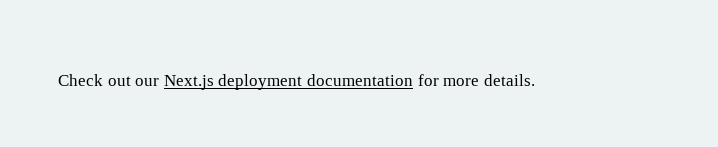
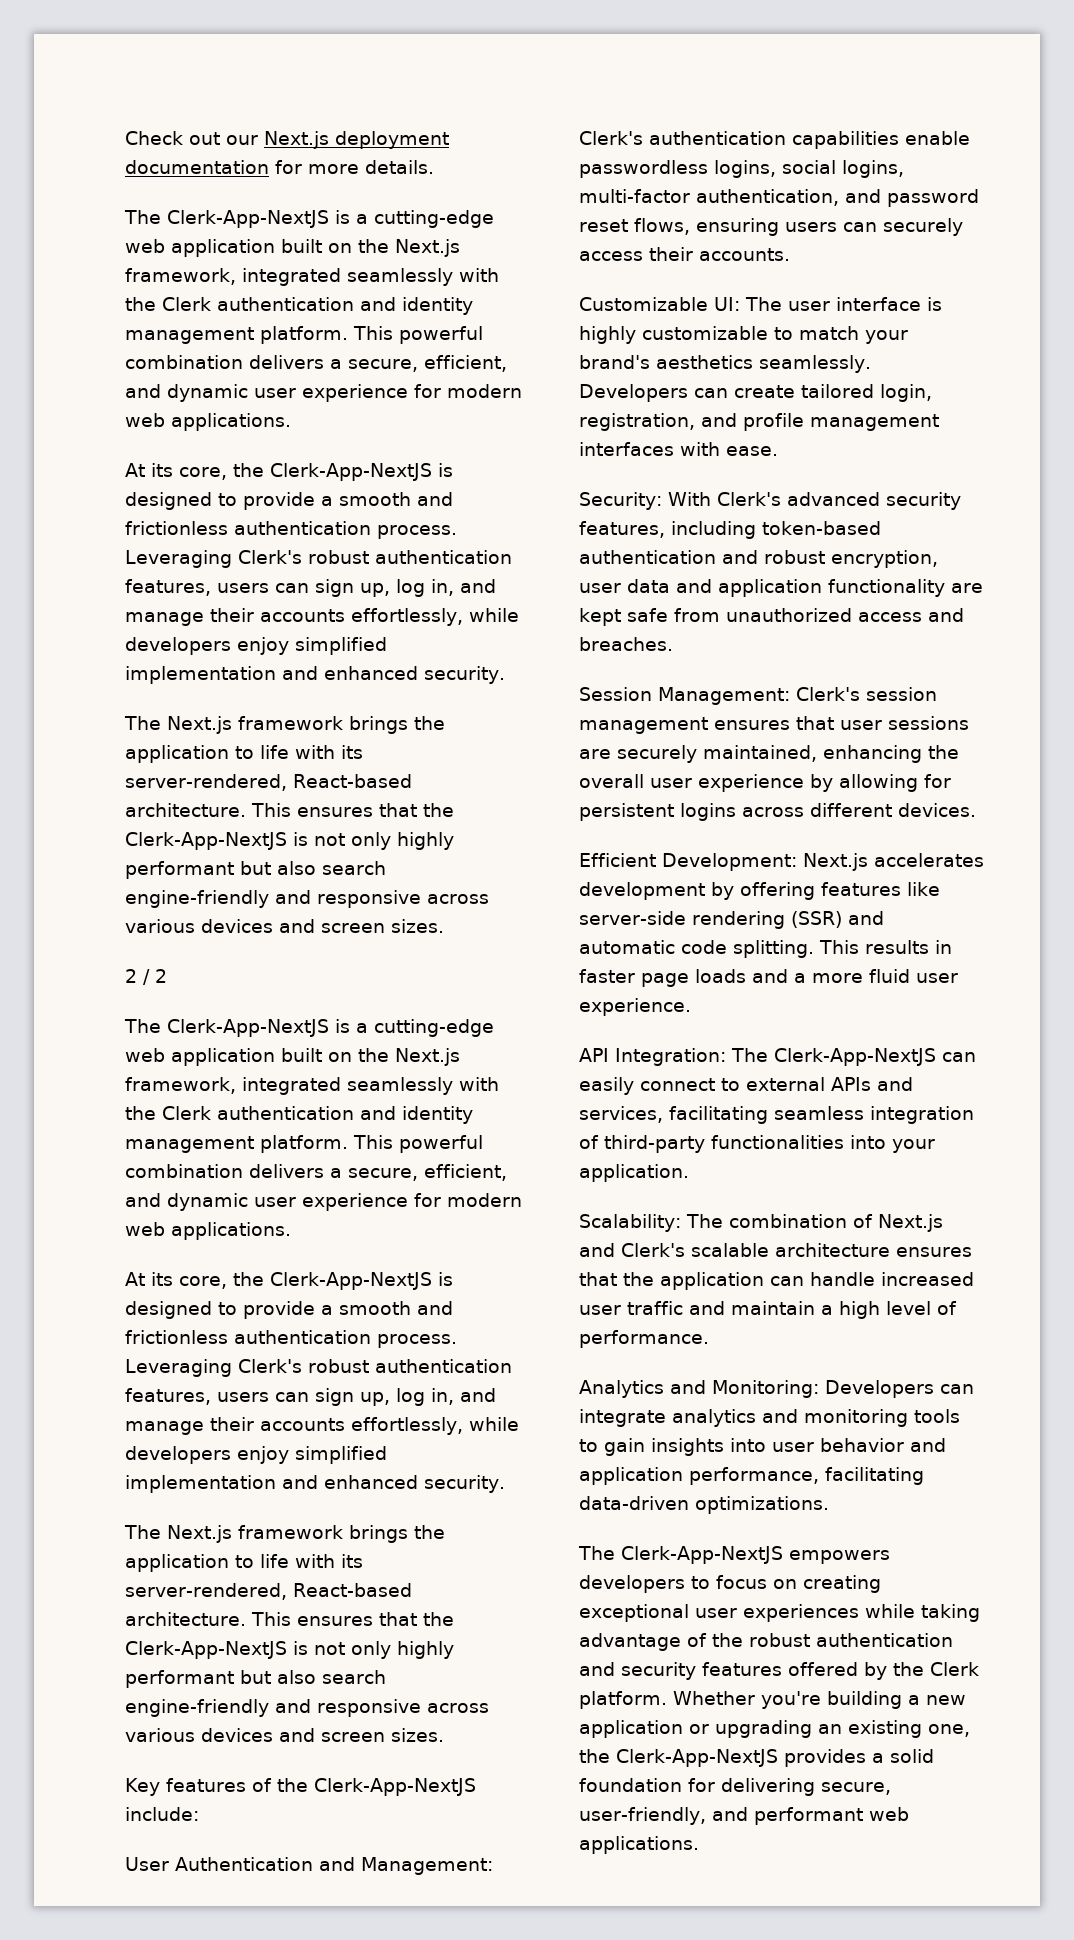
(535, 80) none -> [124,210,494,228] [125,239,460,257] [125,268,499,286] [125,297,473,315] [125,326,483,344] [125,355,507,372] [125,384,522,402] [125,413,291,431] [125,463,453,481] [125,492,453,510] [125,521,457,539] [125,550,512,568] [125,579,496,597] [125,608,519,626] [125,637,387,655] [125,666,505,684] [124,716,445,734] [125,745,363,763] [125,774,412,791] [125,803,454,817] [125,832,454,850] [125,861,386,879] [125,890,489,908] [125,919,444,933] [125,969,167,985] [124,1019,494,1037] [125,1048,460,1066] [125,1077,499,1095] [125,1106,473,1124] [125,1135,483,1153] [125,1164,507,1181] [125,1193,522,1211] [125,1222,291,1240] [125,1272,453,1290] [125,1301,453,1319] [125,1330,457,1348] [125,1359,512,1377] [125,1388,496,1406] [125,1417,519,1435] [125,1446,387,1464] [125,1475,505,1493] [124,1525,445,1543] [125,1554,363,1572] [125,1583,412,1600] [125,1612,454,1626] [125,1641,454,1659] [125,1670,386,1688] [125,1699,489,1717] [125,1728,444,1742] [125,1778,476,1796] [125,1807,199,1821] [125,1857,493,1875] [579,131,970,149] [579,160,904,178] [579,189,979,207] [579,218,963,236] [579,247,790,261] [579,297,942,311] [579,326,908,344] [579,355,871,373] [579,384,932,402] [579,413,939,431] [579,442,778,456] [579,492,961,510] [579,521,881,539] [579,550,938,568] [579,579,983,597] [579,608,964,626] [579,637,673,651] [579,687,937,705] [579,716,969,734] [579,745,959,763] [579,774,951,792] [579,803,976,821] [579,853,984,871] [579,882,940,900] [579,911,884,929] [579,940,952,958] [579,969,958,987] [579,998,691,1016] [579,1048,976,1066] [579,1077,913,1095] [579,1106,974,1124] [579,1135,935,1153] [579,1164,689,1182] [579,1214,943,1232] [579,1243,972,1257] [579,1272,974,1290] [579,1301,957,1319] [579,1330,709,1348] [579,1380,974,1398] [579,1409,960,1427] [579,1438,946,1456] [579,1467,924,1485] [579,1496,829,1514] [578,1546,890,1564] [579,1575,881,1593] [579,1604,980,1622] [579,1633,953,1651] [579,1662,979,1680] [579,1691,966,1709] [579,1720,970,1738] [579,1749,934,1767] [579,1778,891,1796] [579,1807,909,1825] [579,1836,699,1854] // The Clerk-App-NextJS is a cutting-edge web application built on the Next.js framework, integrated seamlessly with the Clerk authentication and identity management platform. This powerful combination delivers a secure, efficient, and dynamic user experience for modern web applications. // At its core, the Clerk-App-NextJS is designed to provide a smooth and frictionless authentication process. Leveraging Clerk's robust authentication features, users can sign up, log in, and manage their accounts effortlessly, while developers enjoy simplified implementation and enhanced security. // The Next.js framework brings the application to life with its server-rendered, React-based architecture. This ensures that the Clerk-App-NextJS is not only highly performant but also search engine-friendly and responsive across various devices and screen sizes. // 2 / 2 // The Clerk-App-NextJS is a cutting-edge web application built on the Next.js framework, integrated seamlessly with the Clerk authentication and identity management platform. This powerful combination delivers a secure, efficient, and dynamic user experience for modern web applications. // At its core, the Clerk-App-NextJS is designed to provide a smooth and frictionless authentication process. Leveraging Clerk's robust authentication features, users can sign up, log in, and manage their accounts effortlessly, while developers enjoy simplified implementation and enhanced security. // The Next.js framework brings the application to life with its server-rendered, React-based architecture. This ensures that the Clerk-App-NextJS is not only highly performant but also search engine-friendly and responsive across various devices and screen sizes. // Key features of the Clerk-App-NextJS include: // User Authentication and Management: Clerk's authentication capabilities enable passwordless logins, social logins, multi-factor authentication, and password reset flows, ensuring users can securely access their accounts. // Customizable UI: The user interface is highly customizable to match your brand's aesthetics seamlessly. Developers can create tailored login, registration, and profile management interfaces with ease. // Security: With Clerk's advanced security features, including token-based authentication and robust encryption, user data and application functionality are kept safe from unauthorized access and breaches. // Session Management: Clerk's session management ensures that user sessions are securely maintained, enhancing the overall user experience by allowing for persistent logins across different devices. // Efficient Development: Next.js accelerates development by offering features like server-side rendering (SSR) and automatic code splitting. This results in faster page loads and a more fluid user experience. // API Integration: The Clerk-App-NextJS can easily connect to external APIs and services, facilitating seamless integration of third-party functionalities into your application. // Scalability: The combination of Next.js and Clerk's scalable architecture ensures that the application can handle increased user traffic and maintain a high level of performance. // Analytics and Monitoring: Developers can integrate analytics and monitoring tools to gain insights into user behavior and application performance, facilitating data-driven optimizations. // The Clerk-App-NextJS empowers developers to focus on creating exceptional user experiences while taking advantage of the robust authentication and security features offered by the Clerk platform. Whether you're building a new application or upgrading an existing one, the Clerk-App-NextJS provides a solid foundation for delivering secure, user-friendly, and performant web applications.

